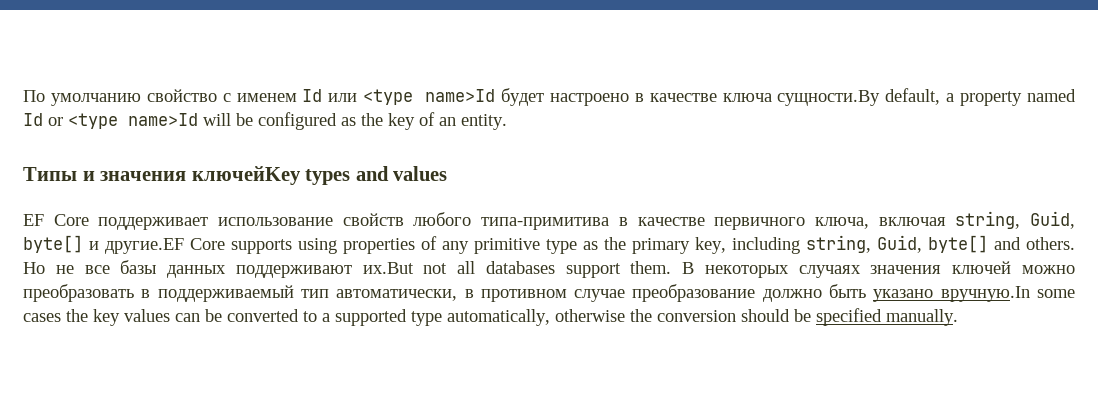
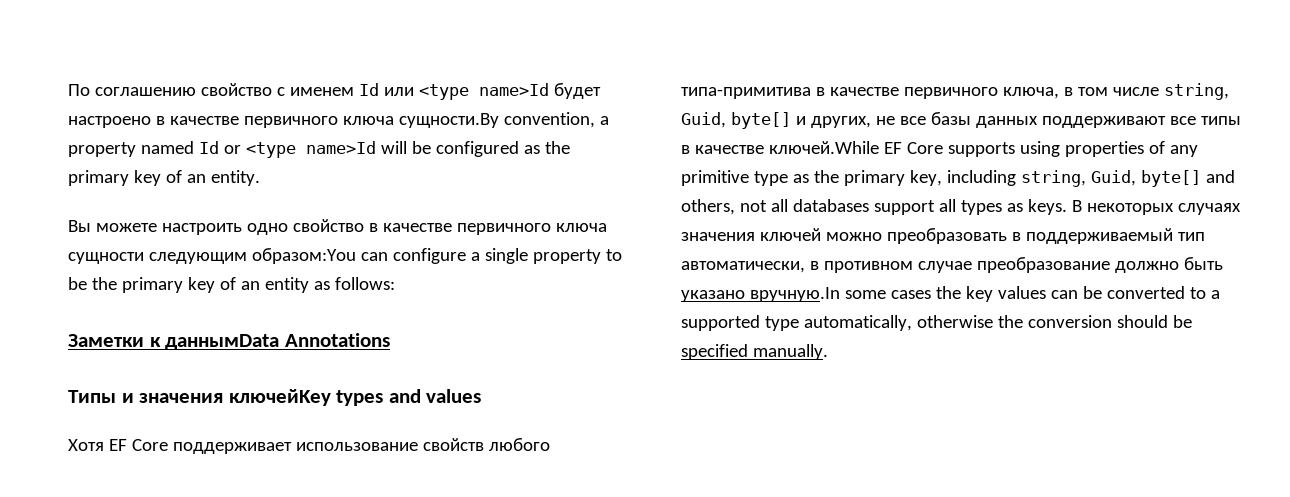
[50,93,141,106] умолчанию -> [94,87,196,96] соглашению
(717, 97) none -> [243,116,338,128] первичного
[885,88,941,105] default, -> [503,112,595,128] convention,
(383, 119) none -> [68,170,129,186] primary
(507, 122) none -> [68,219,607,235] [68,248,622,264] [68,277,395,293] [68,333,390,350] // Вы можете настроить одно свойство в качестве первичного ключа сущности следующим образом:You can configure a single property to be the primary key of an entity as follows: // Заметки к даннымData Annotations
(448, 173) none -> [68,439,104,451] Хотя
[878,217,946,226] включая -> [1063,87,1159,96] в том числе
[105,238,184,254] другие.EF -> [810,112,1241,128] [681,141,902,154] других, не все базы данных поддерживают все типы в качестве ключей.While EF
[1026,237,1075,250] [23,260,672,278] others. Но не все базы данных поддерживают их.But not all databases support them. -> [681,199,1067,215] others, not all databases support all types as keys.

